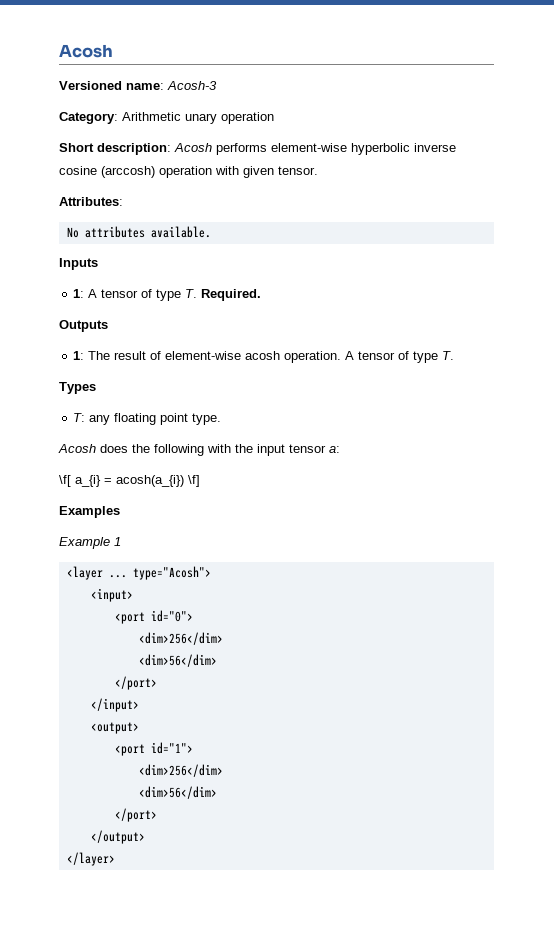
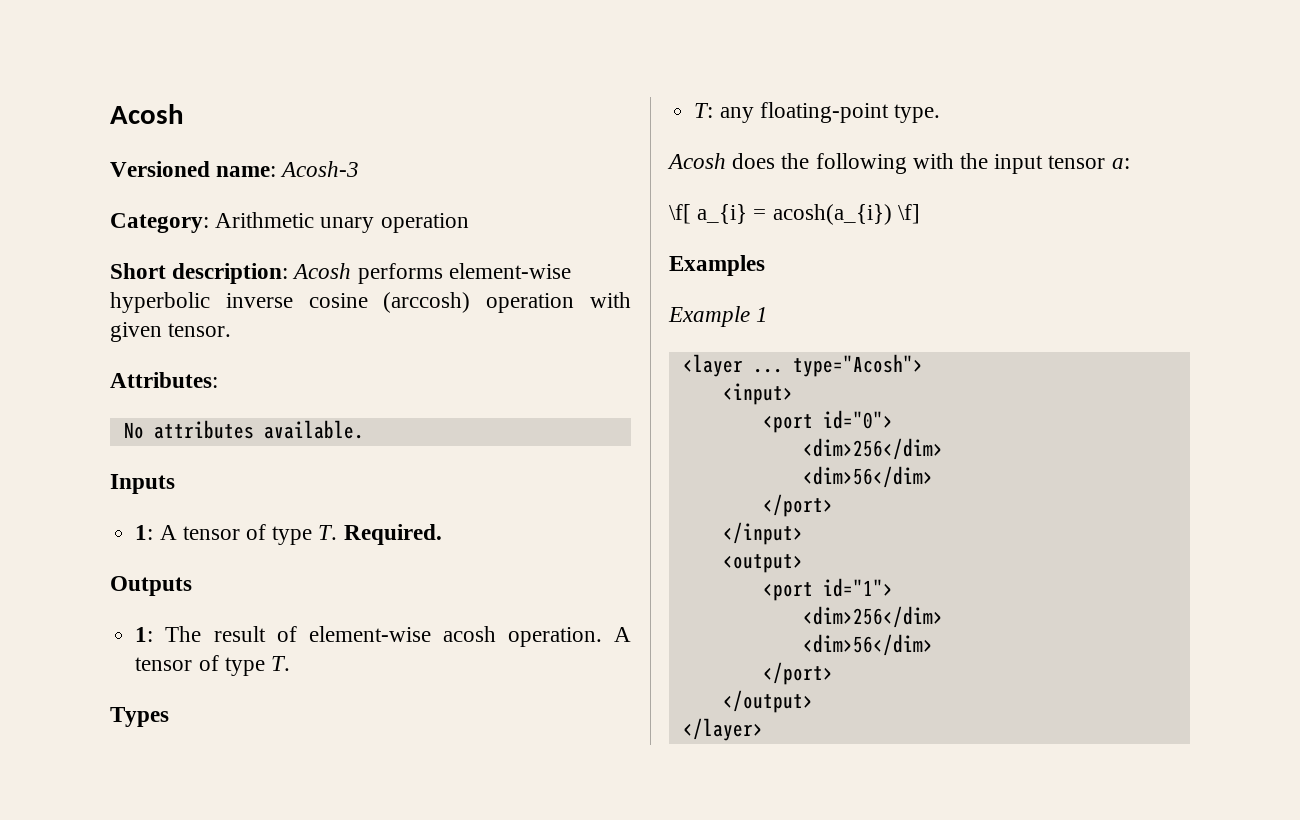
[114,413,189,425] floating point -> [759,102,889,123] floating-point

